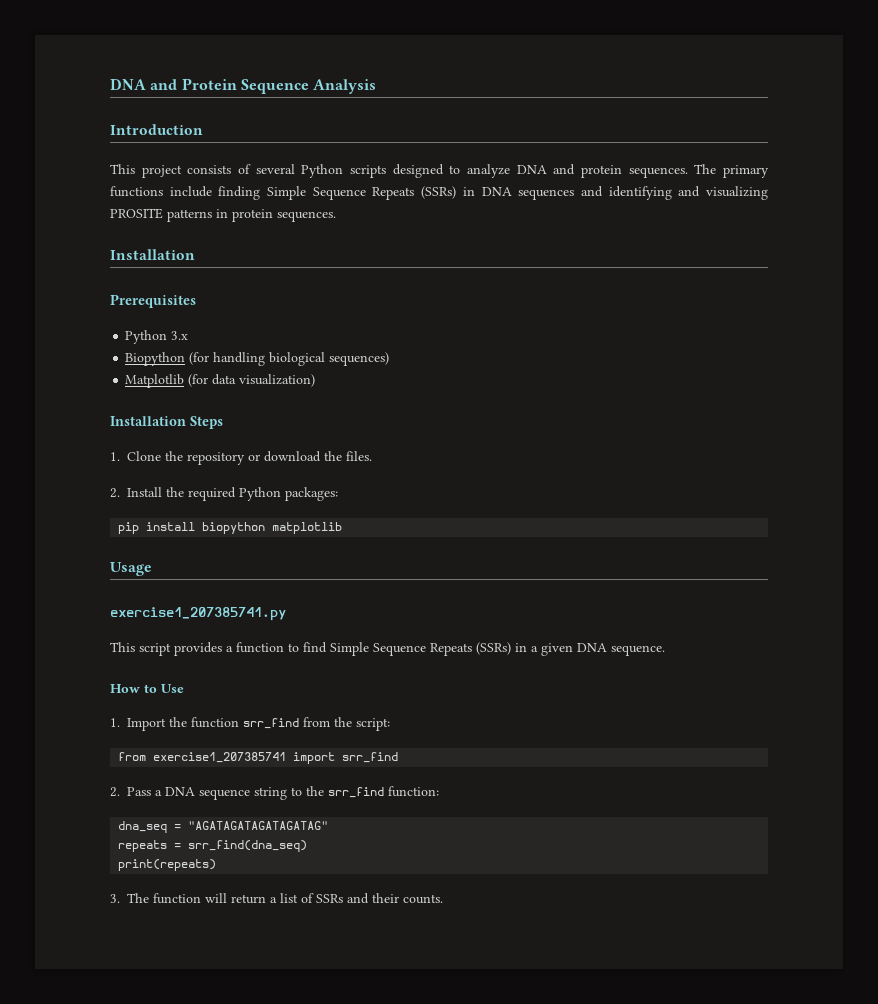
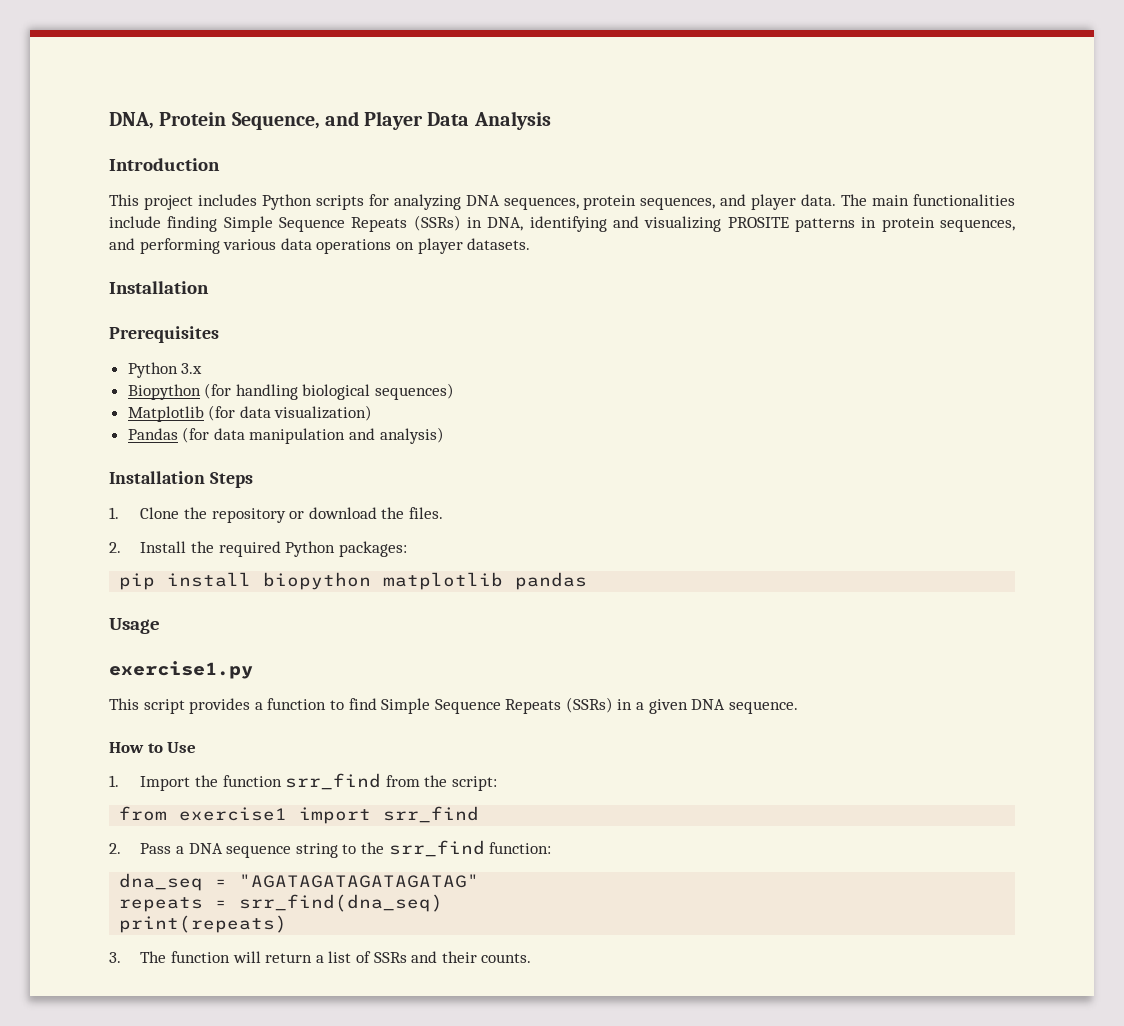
[110,78,377,94] [110,124,203,135] [110,164,769,178] [110,186,163,197] DNA and Protein Sequence Analysis // Introduction // This project consists of several Python scripts designed to analyze DNA and protein sequences. The primary functions -> [109,111,551,130] [109,158,220,171] [109,194,1015,210] DNA, Protein Sequence, and Player Data Analysis // Introduction // This project includes Python scripts for analyzing DNA sequences, protein sequences, and player data. The main functionalities
[481,186,603,200] DNA sequences and -> [487,217,524,231] DNA,
[277,211,336,222] sequences. -> [940,219,1016,232] [109,238,531,254] sequences, and performing various data operations on player datasets.
(316, 380) none -> [127,427,444,444] // Pandas (for data manipulation and analysis)
(343, 528) none -> [515,572,588,590] pandas
[110,607,286,621] exercise1_207385741.py -> [109,661,253,679] exercise1.py
[153,752,287,763] exercise1_207385741 -> [179,807,288,821] exercise1

